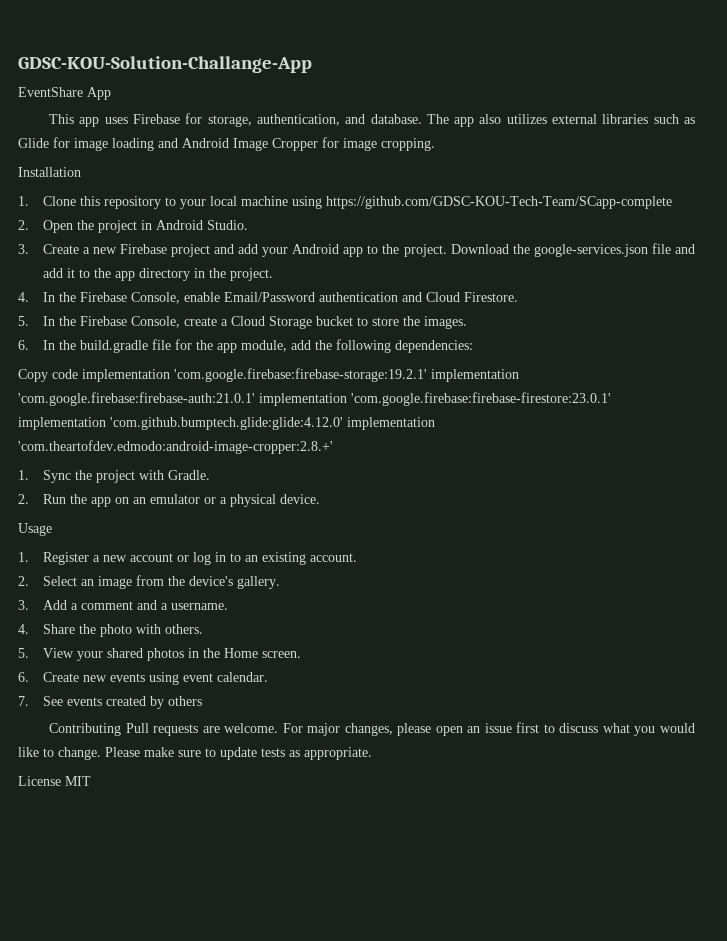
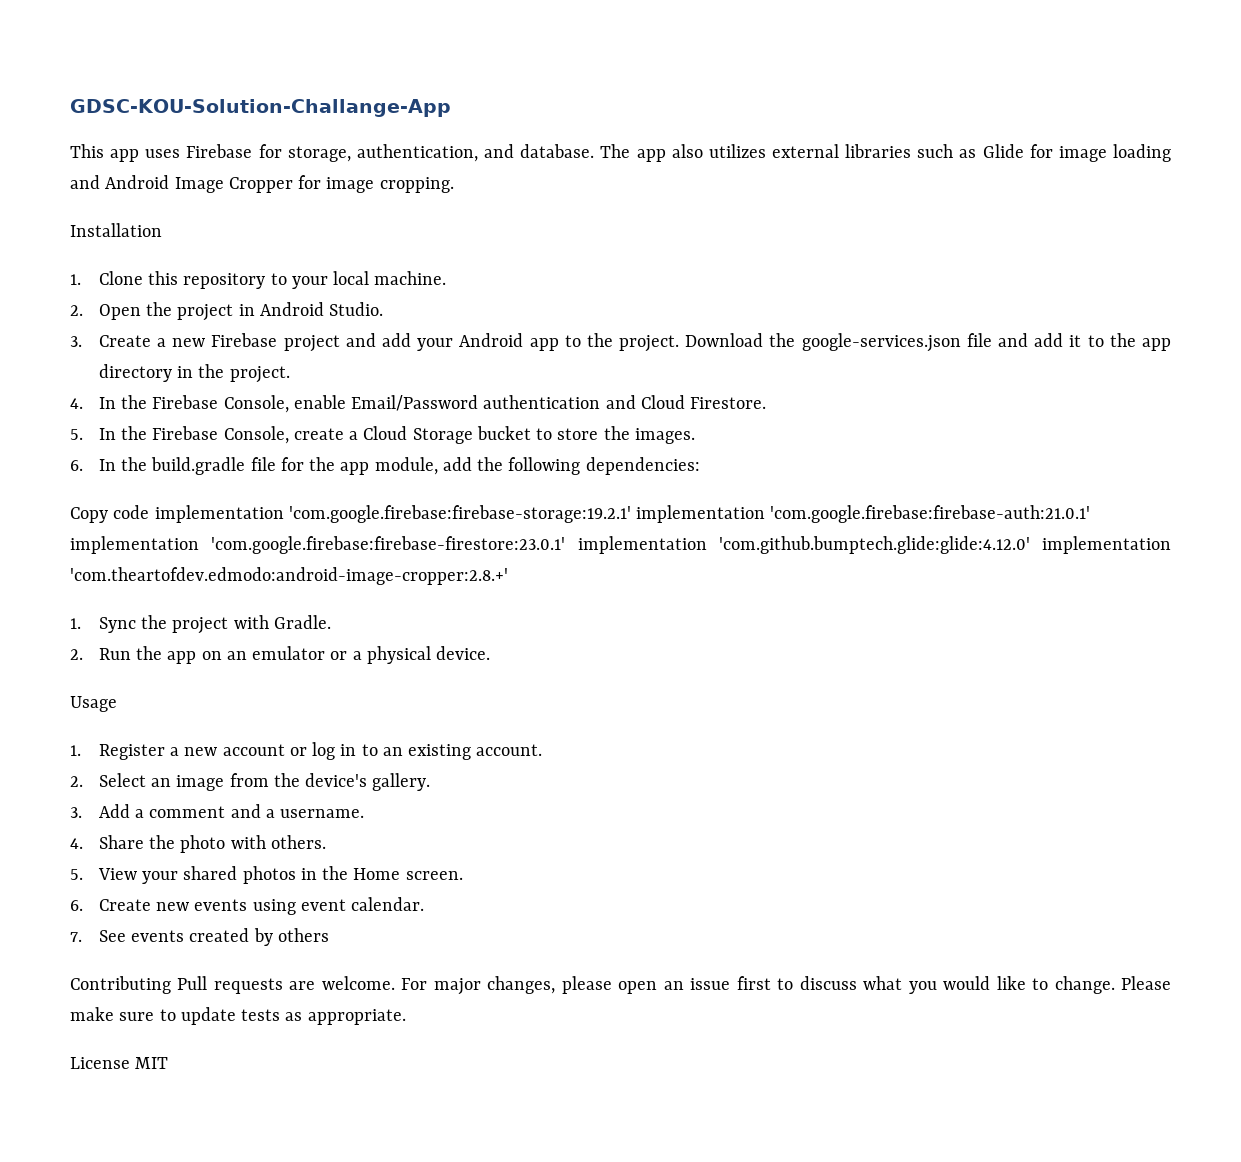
[18,87,111,100] // EventShare App -> (451, 108) none
[240,196,672,209] machine using https://github.com/GDSC-KOU-Tech-Team/SCapp-complete -> [374,271,447,285] machine.

